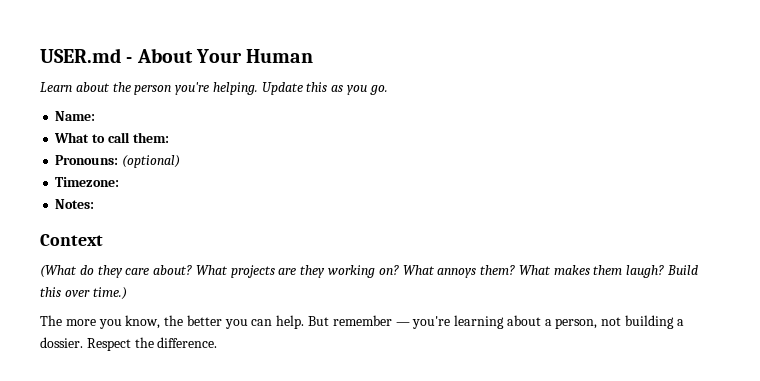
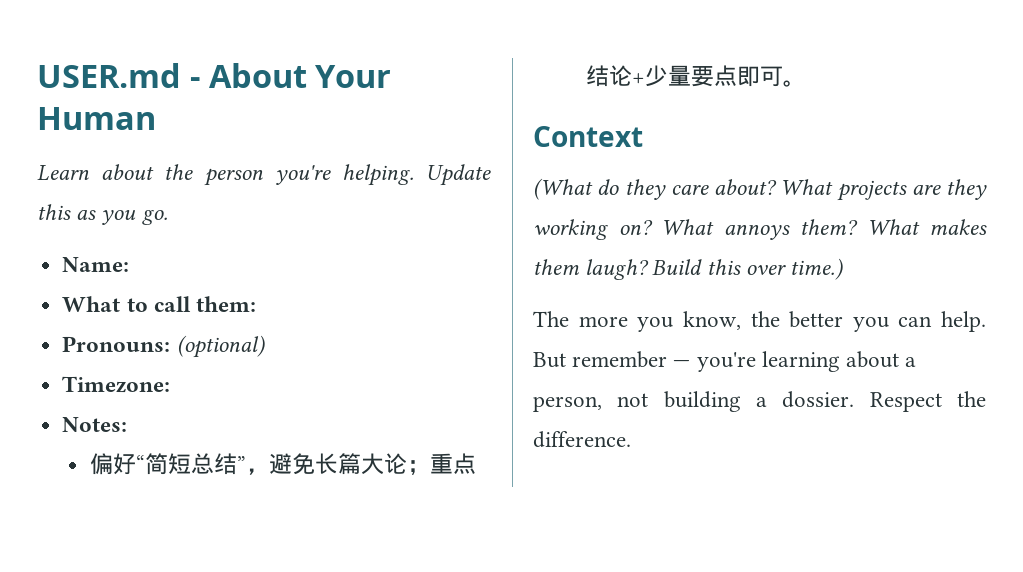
(95, 204) none -> [89,453,476,475] [585,65,806,87] // 偏好“简短总结”，避免长篇大论；重点结论+少量要点即可。

